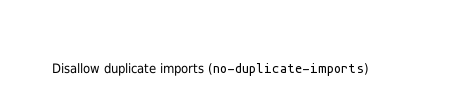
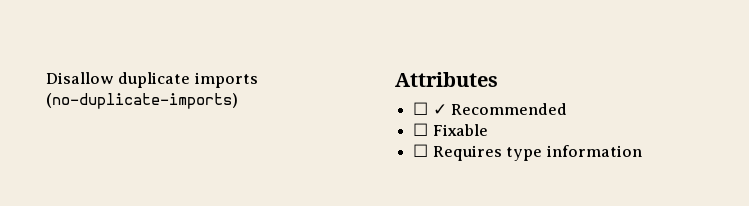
(369, 69) none -> [395,72,498,87] [413,102,568,115] [413,123,488,136] [413,144,642,161] // Attributes // ☐ ✓ Recommended // ☐ Fixable // ☐ Requires type information

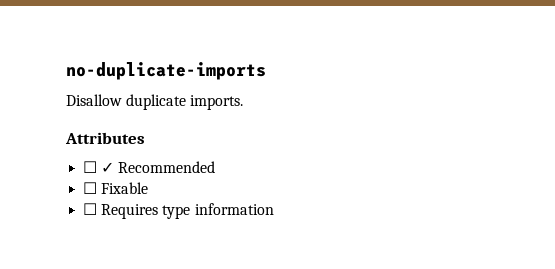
(46, 78) none -> [66,62,266,80] no-duplicate-imports //
[194,72,258,88] [46,93,238,109] imports (no-duplicate-imports) -> [190,95,244,110] imports.

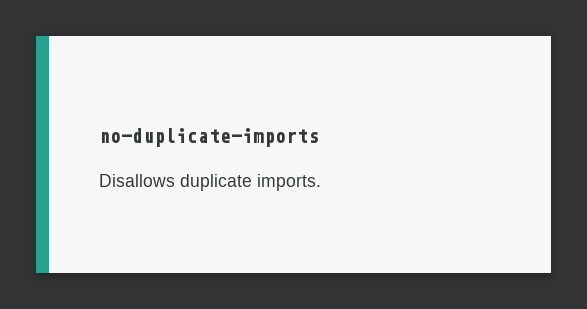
[66,94,122,106] Disallow -> [99,174,175,187] Disallows
[65,132,145,144] [83,161,216,173] [83,182,149,194] [83,203,274,219] // Attributes // ☐ ✓ Recommended // ☐ Fixable // ☐ Requires type information -> (321, 182) none

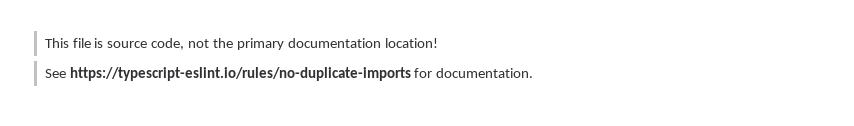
[99,128,319,147] [99,174,321,191] no-duplicate-imports // Disallows duplicate imports. -> [44,38,438,50] [44,67,534,81] This file is source code, not the primary documentation location! // See https://typescript-eslint.io/rules/no-duplicate-imports for documentation.

